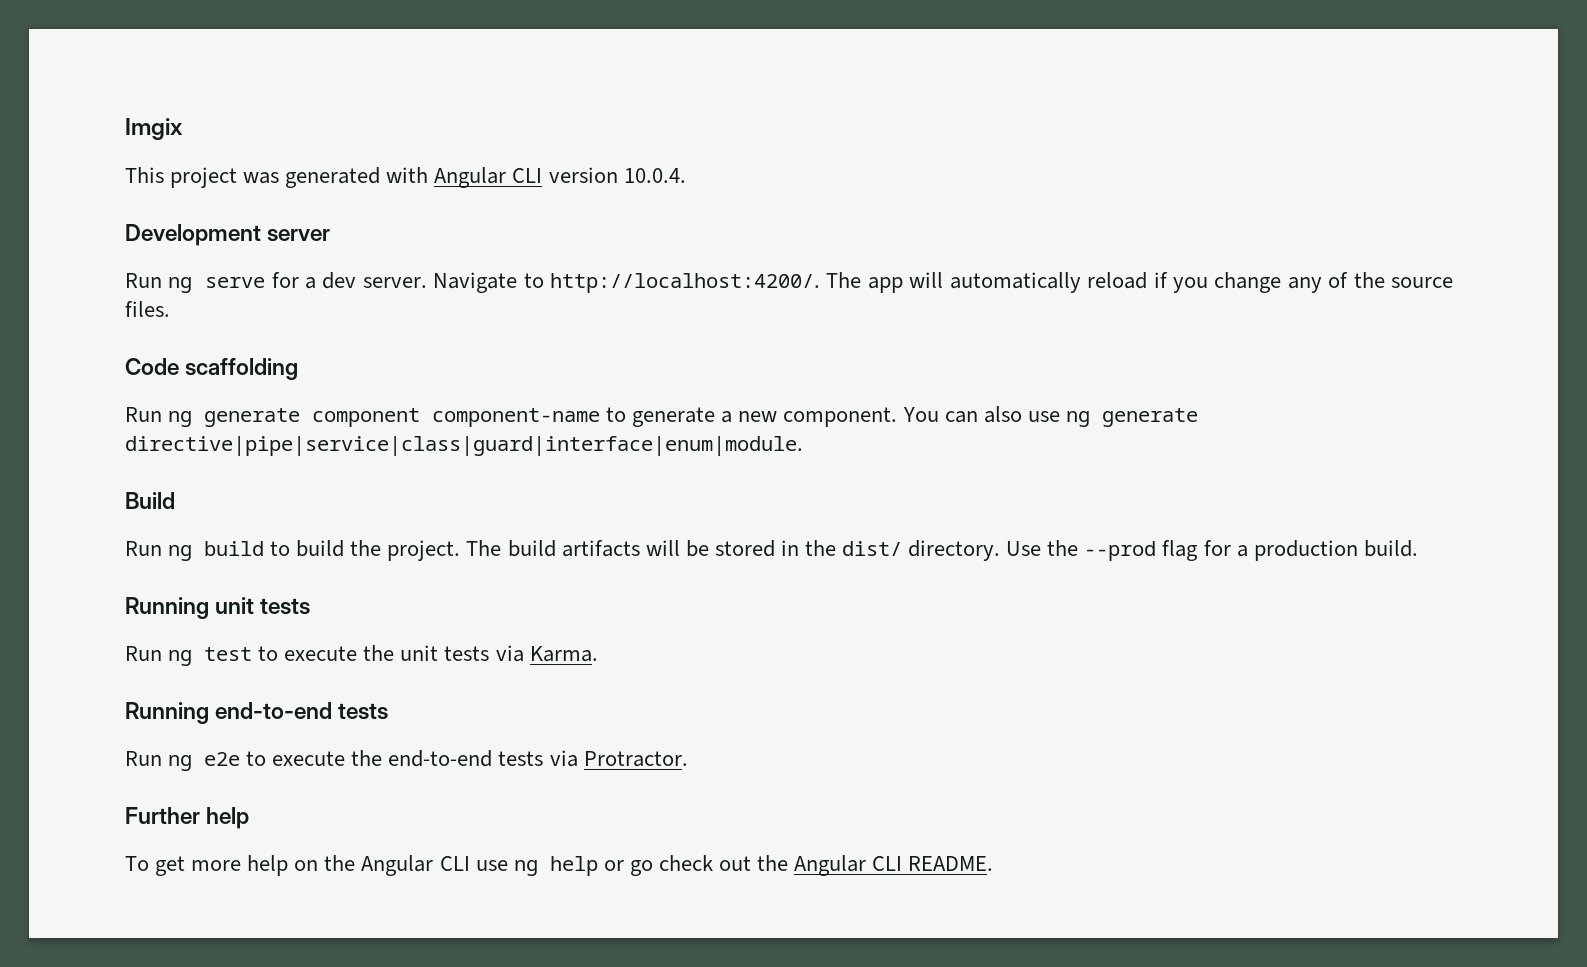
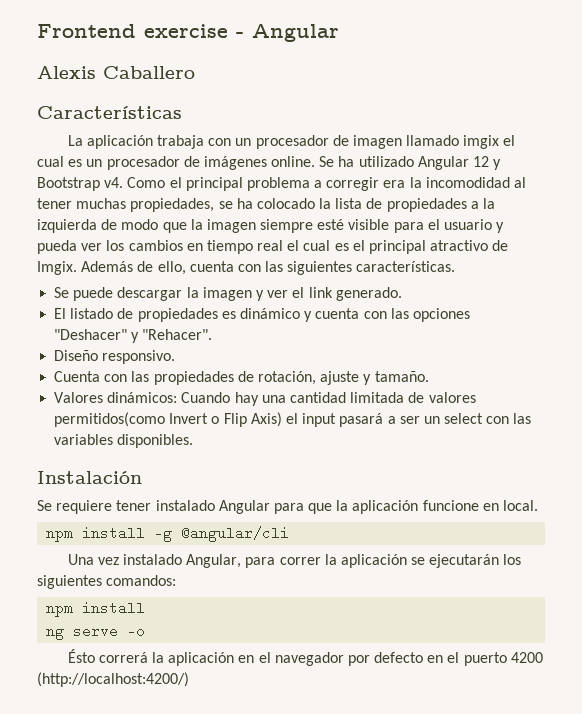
[125,118,183,140] [125,167,686,188] [125,224,331,246] [125,272,1454,293] [125,301,170,317] [125,358,299,380] [125,406,1198,427] [125,436,803,456] [125,492,175,509] [125,540,1418,561] [125,597,311,619] [125,645,598,666] [125,702,389,724] [125,750,688,771] [125,807,250,829] [125,855,994,876] Imgix // This project was generated with Angular CLI version 10.0.4. // Development server // Run ng serve for a dev server. Navigate to http://localhost:4200/. The app will automatically reload if you change any of the source files. // Code scaffolding // Run ng generate component component-name to generate a new component. You can also use ng generate directive|pipe|service|class|guard|interface|enum|module. // Build // Run ng build to build the project. The build artifacts will be stored in the dist/ directory. Use the --prod flag for a production build. // Running unit tests // Run ng test to execute the unit tests via Karma. // Running end-to-end tests // Run ng e2e to execute the end-to-end tests via Protractor. // Further help // To get more help on the Angular CLI use ng help or go check out the Angular CLI README. -> [37,24,339,42] [37,66,195,79] [37,106,182,119] [67,135,516,149] [37,156,502,170] [37,177,527,191] [37,198,496,212] [37,219,505,233] [37,240,509,254] [37,261,456,275] [54,287,402,301] [54,308,470,322] [54,329,213,343] [54,350,176,364] [54,371,429,385] [54,392,476,406] [54,412,532,427] [54,434,194,448] [37,471,142,484] [37,500,539,514] [46,526,290,542] [67,554,522,568] [37,575,177,589] [46,601,146,617] [46,624,146,640] [67,649,543,666] [37,672,189,687] Frontend exercise - Angular // Alexis Caballero // Características // La aplicación trabaja con un procesador de imagen llamado imgix el cual es un procesador de imágenes online. Se ha utilizado Angular 12 y Bootstrap v4. Como el principal problema a corregir era la incomodidad al tener muchas propiedades, se ha colocado la lista de propiedades a la izquierda de modo que la imagen siempre esté visible para el usuario y pueda ver los cambios en tiempo real el cual es el principal atractivo de Imgix. Además de ello, cuenta con las siguientes características. // Se puede descargar la imagen y ver el link generado. // El listado de propiedades es dinámico y cuenta con las opciones "Deshacer" y "Rehacer". // Diseño responsivo. // Cuenta con las propiedades de rotación, ajuste y tamaño. // Valores dinámicos: Cuando hay una cantidad limitada de valores permitidos(como Invert o Flip Axis) el input pasará a ser un select con las variables disponibles. // Instalación // Se requiere tener instalado Angular para que la aplicación funcione en local. // npm install -g @angular/cli // Una vez instalado Angular, para correr la aplicación se ejecutarán los siguientes comandos: // npm install // ng serve -o // Ésto correrá la aplicación en el navegador por defecto en el puerto 4200 (http://localhost:4200/)

